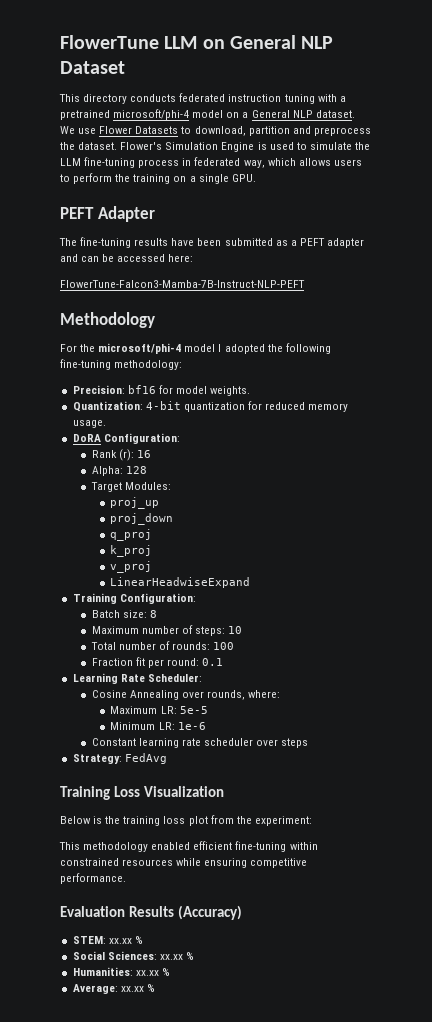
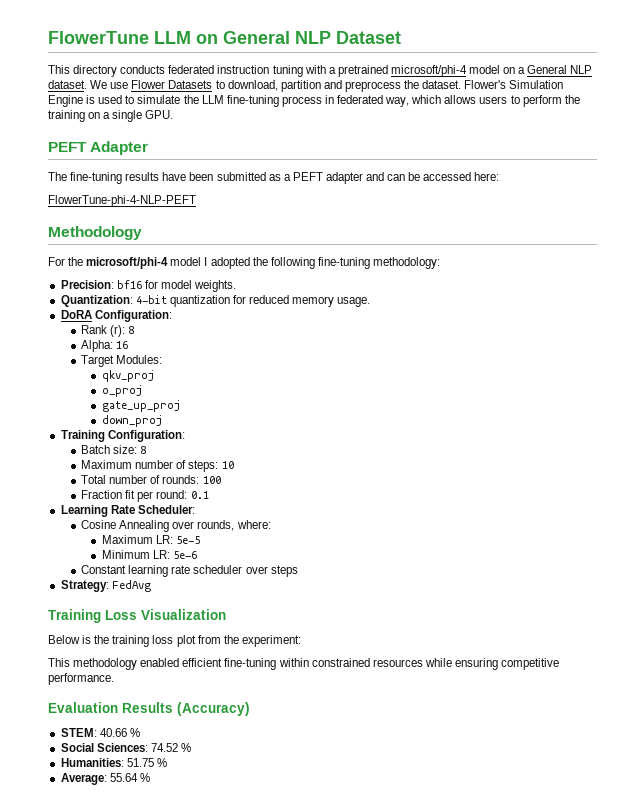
[60,280,305,288] FlowerTune-Falcon3-Mamba-7B-Instruct-NLP-PEFT -> [48,195,196,207] FlowerTune-phi-4-NLP-PEFT
[136,450,151,458] 16 -> [128,326,135,334] 8
[125,466,147,474] 128 -> [116,341,129,349] 16
[110,497,160,509] [110,513,174,525] [110,529,153,541] [110,545,153,557] [110,561,153,573] [110,577,251,588] proj_up // proj_down // q_proj // k_proj // v_proj // LinearHeadwiseExpand -> [101,370,154,382] [101,385,142,397] [101,400,180,412] [101,415,162,427] qkv_proj // o_proj // gate_up_proj // down_proj
[177,722,206,730] 1e-6 -> [172,551,197,559] 5e-6
[108,938,132,944] xx.xx -> [99,728,127,737] 40.66
[159,954,183,960] xx.xx -> [150,743,178,752] 74.52
[135,970,159,976] xx.xx -> [126,758,154,767] 51.75
[120,986,144,992] xx.xx -> [109,773,138,782] 55.64

